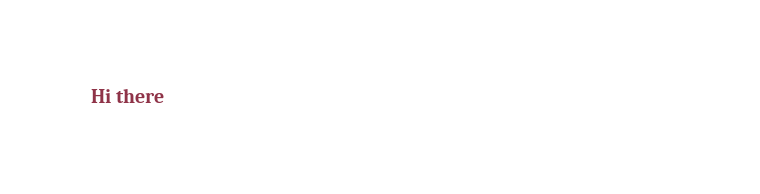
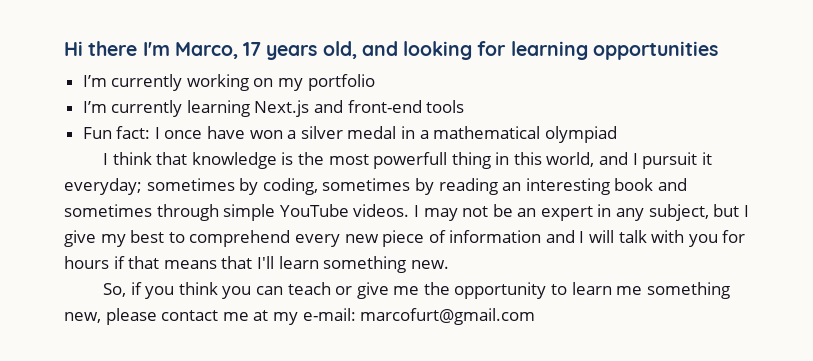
(165, 95) none -> [142,41,718,60] [82,74,375,91] [82,100,465,117] [82,126,617,143] [102,152,712,169] [64,178,687,195] [64,204,749,221] [64,230,746,247] [64,256,449,273] [102,282,730,299] [64,308,536,325] I'm Marco, 17 years old, and looking for learning opportunities // I’m currently working on my portfolio // I’m currently learning Next.js and front-end tools // Fun fact: I once have won a silver medal in a mathematical olympiad // I think that knowledge is the most powerfull thing in this world, and I pursuit it everyday; sometimes by coding, sometimes by reading an interesting book and sometimes through simple YouTube videos. I may not be an expert in any subject, but I give my best to comprehend every new piece of information and I will talk with you for hours if that means that I'll learn something new. // So, if you think you can teach or give me the opportunity to learn me something new, please contact me at my e-mail: marcofurt@gmail.com

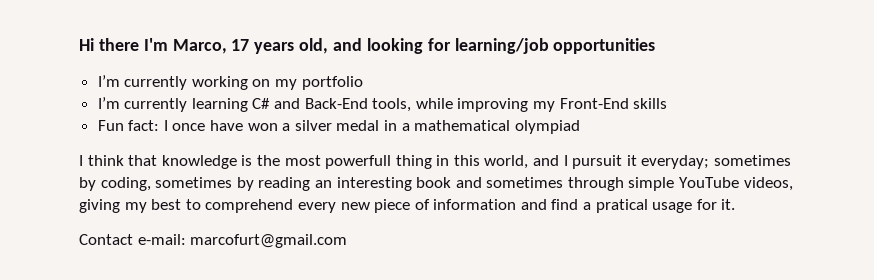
[510,41,588,60] learning -> [454,38,549,54] learning/job
[254,100,465,117] Next.js and front-end tools -> [252,98,668,112] C# and Back-End tools, while improving my Front-End skills
[353,204,749,221] [64,230,96,247] videos. I may not be an expert in any subject, but I give -> [743,177,793,191] [79,199,120,213] videos, giving
[579,230,746,247] [64,256,449,273] [102,282,730,299] [64,308,298,325] I will talk with you for hours if that means that I'll learn something new. // So, if you think you can teach or give me the opportunity to learn me something new, please contact me at my -> [551,199,736,213] [79,234,133,245] find a pratical usage for it. // Contact

